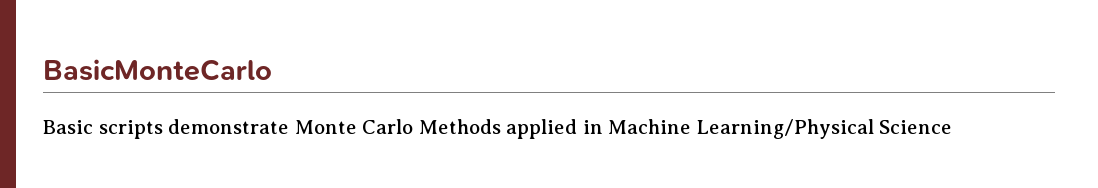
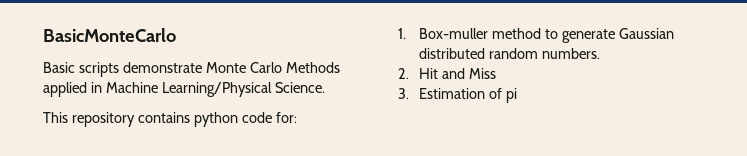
[879,120,953,134] Science -> [274,82,325,93] [43,112,297,127] [398,28,675,43] [419,48,601,59] [398,68,497,79] [398,88,518,103] Science. // This repository contains python code for: // 1. Box-muller method to generate Gaussian distributed random numbers. // 2. Hit and Miss // 3. Estimation of pi

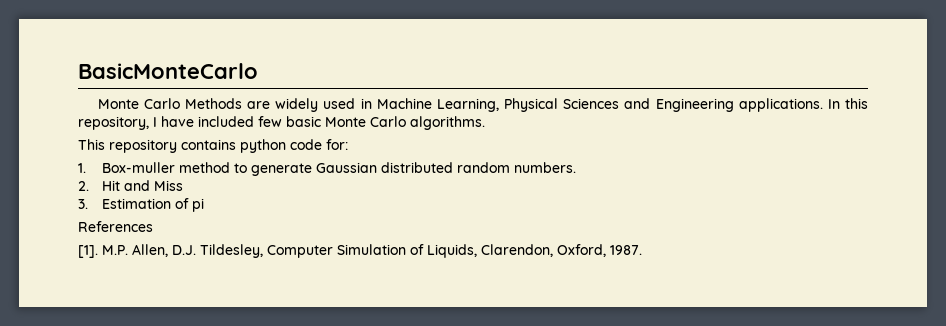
[43,62,340,77] [43,82,325,97] Basic scripts demonstrate Monte Carlo Methods applied in Machine Learning/Physical Science. -> [97,98,869,112] [78,116,485,130] Monte Carlo Methods are widely used in Machine Learning, Physical Sciences and Engineering applications. In this repository, I have included few basic Monte Carlo algorithms.
(518, 95) none -> [78,221,153,232] [78,244,642,258] // References // [1]. M.P. Allen, D.J. Tildesley, Computer Simulation of Liquids, Clarendon, Oxford, 1987.

